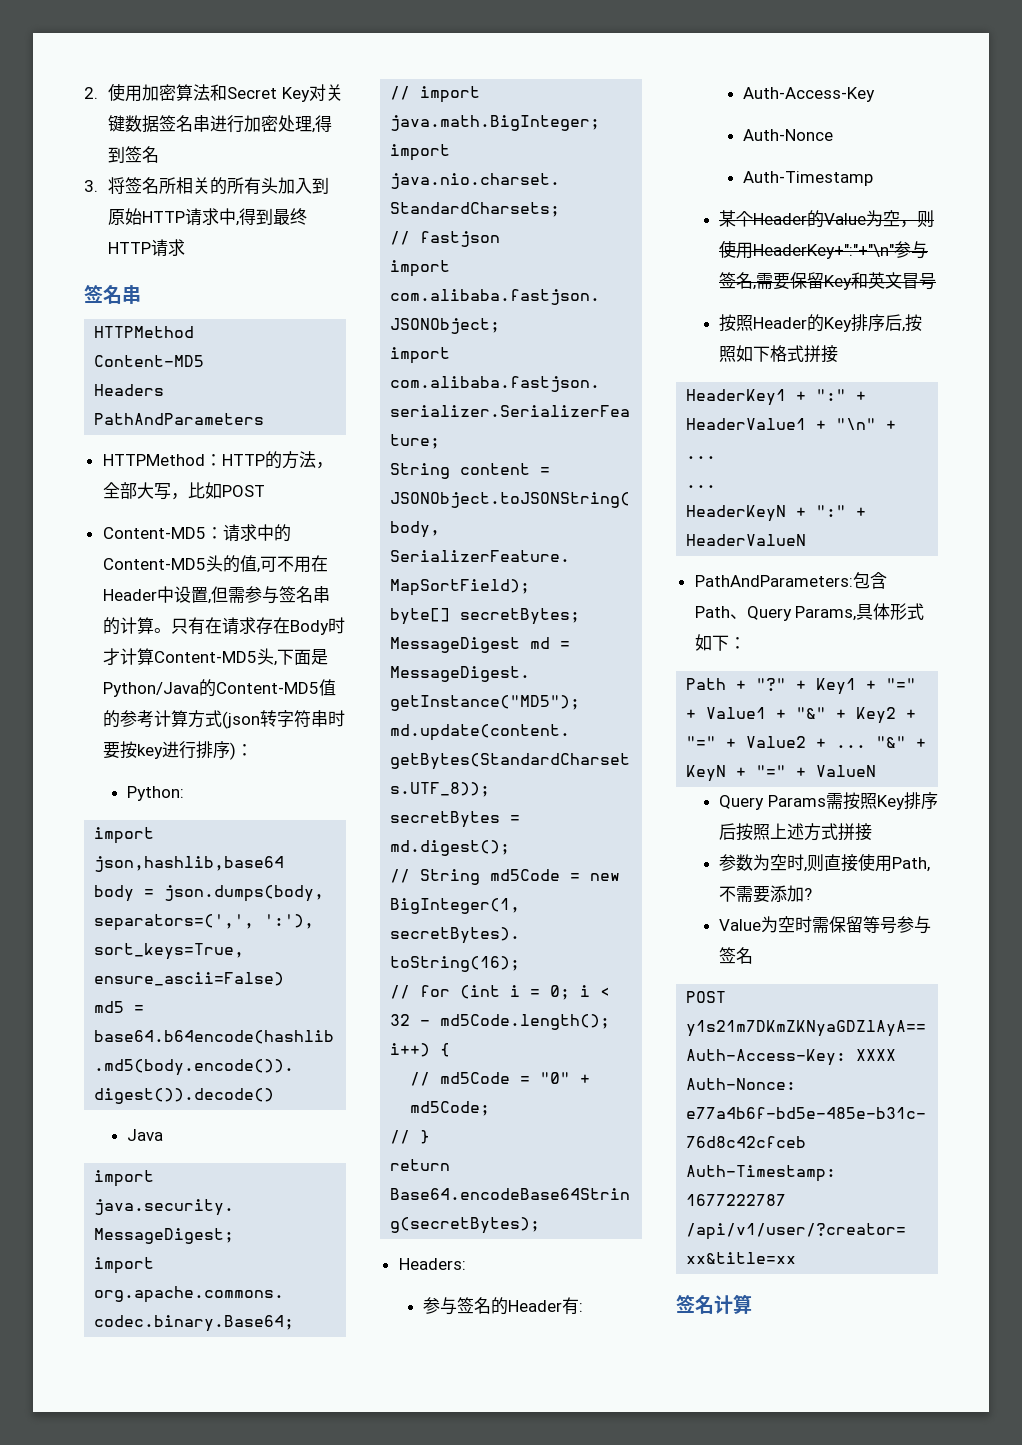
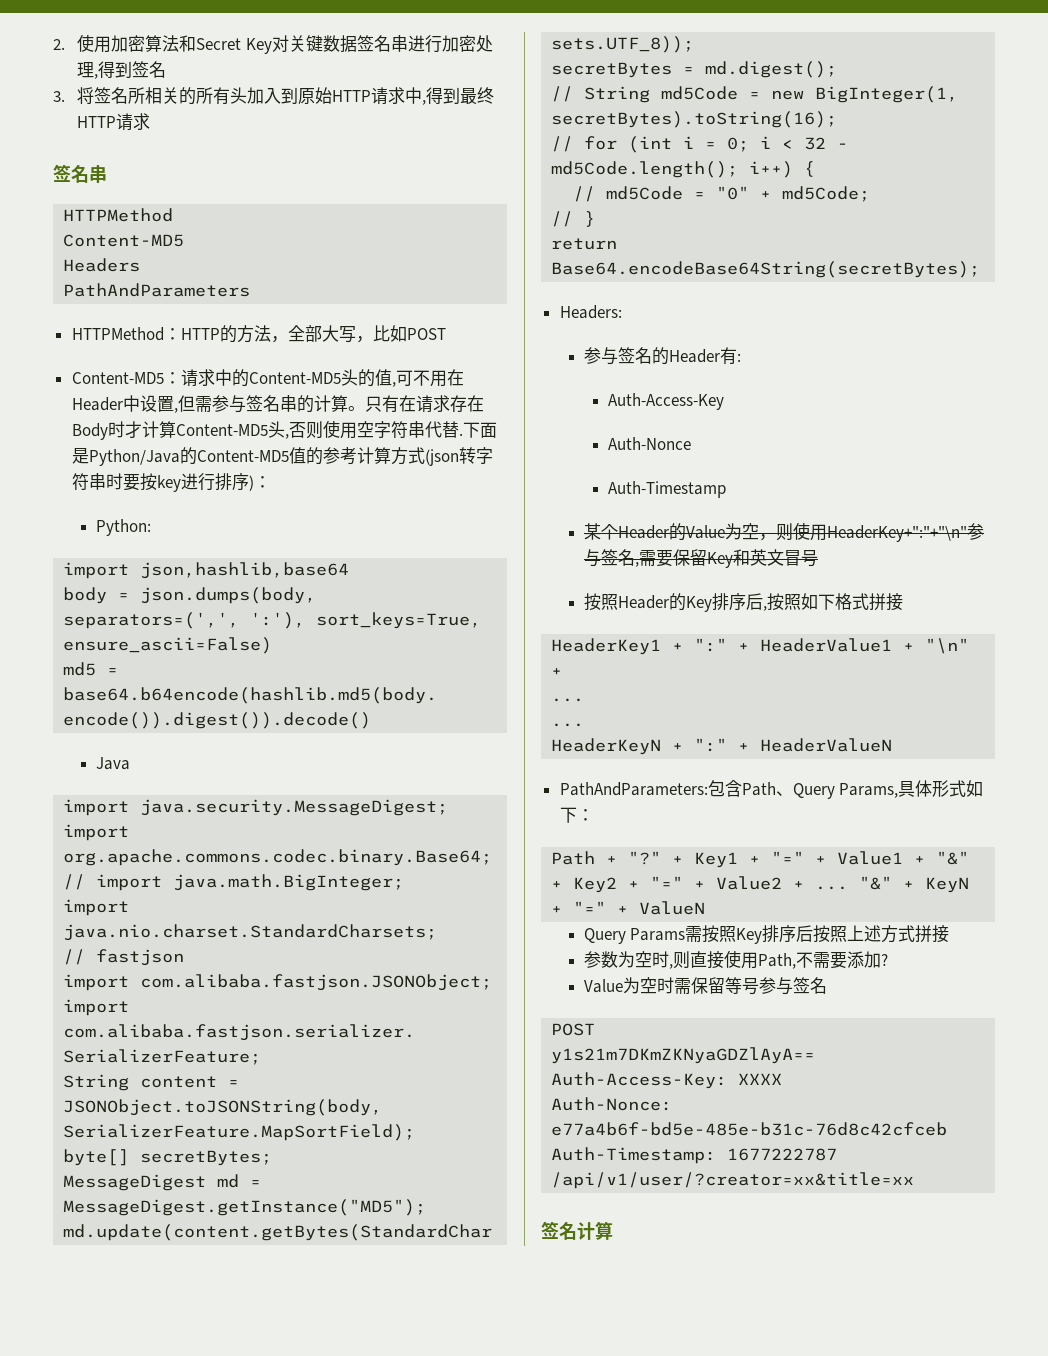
(277, 663) none -> [288,420,463,439] 否则使用空字符串代替.

